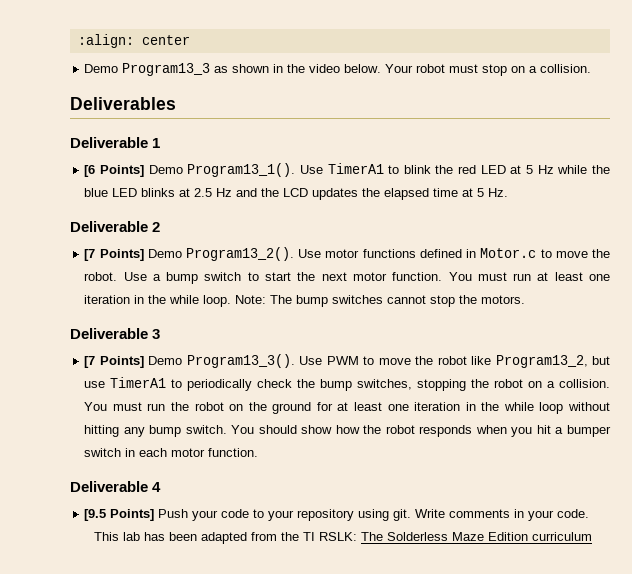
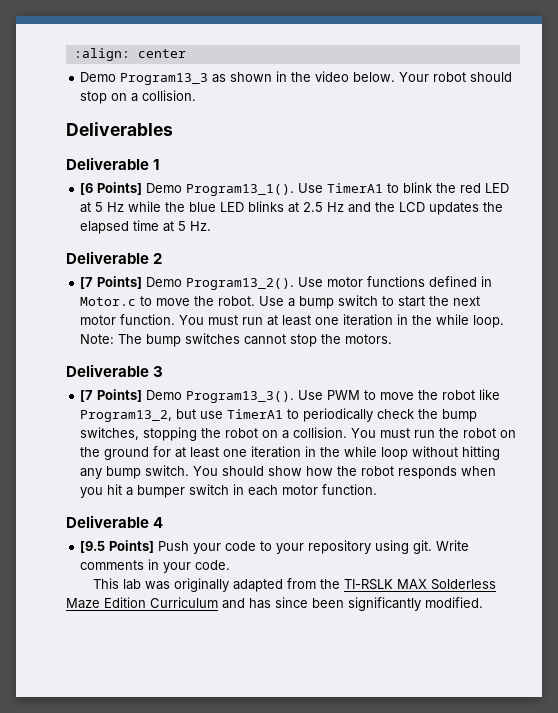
[449,64,479,73] must -> [470,72,513,82] should
[143,532,197,541] has been -> [145,578,230,592] was originally
[302,532,592,541] TI RSLK: The Solderless Maze Edition curriculum -> [344,579,497,590] [66,597,483,611] TI-RSLK MAX Solderless Maze Edition Curriculum and has since been significantly modified.

